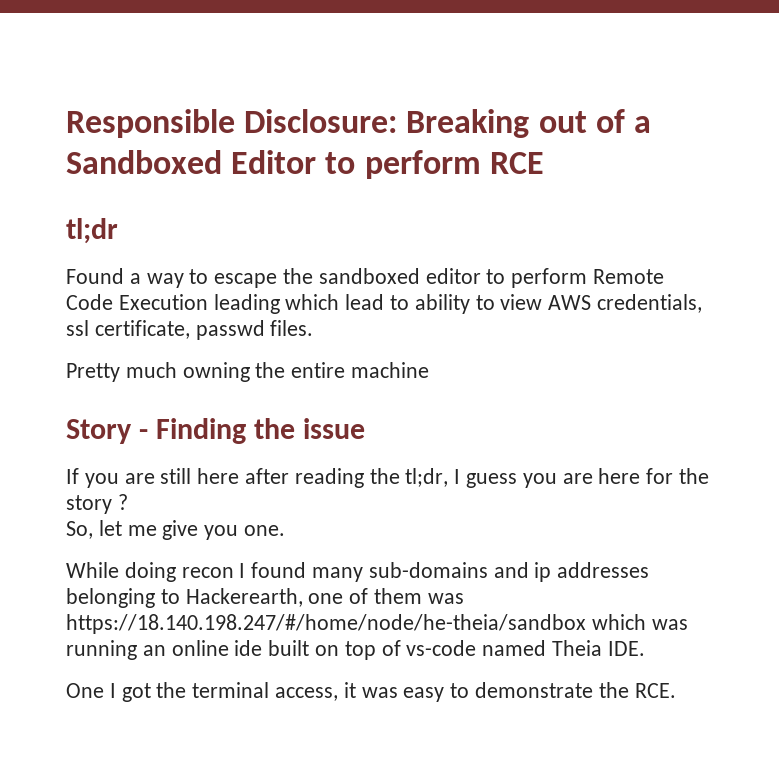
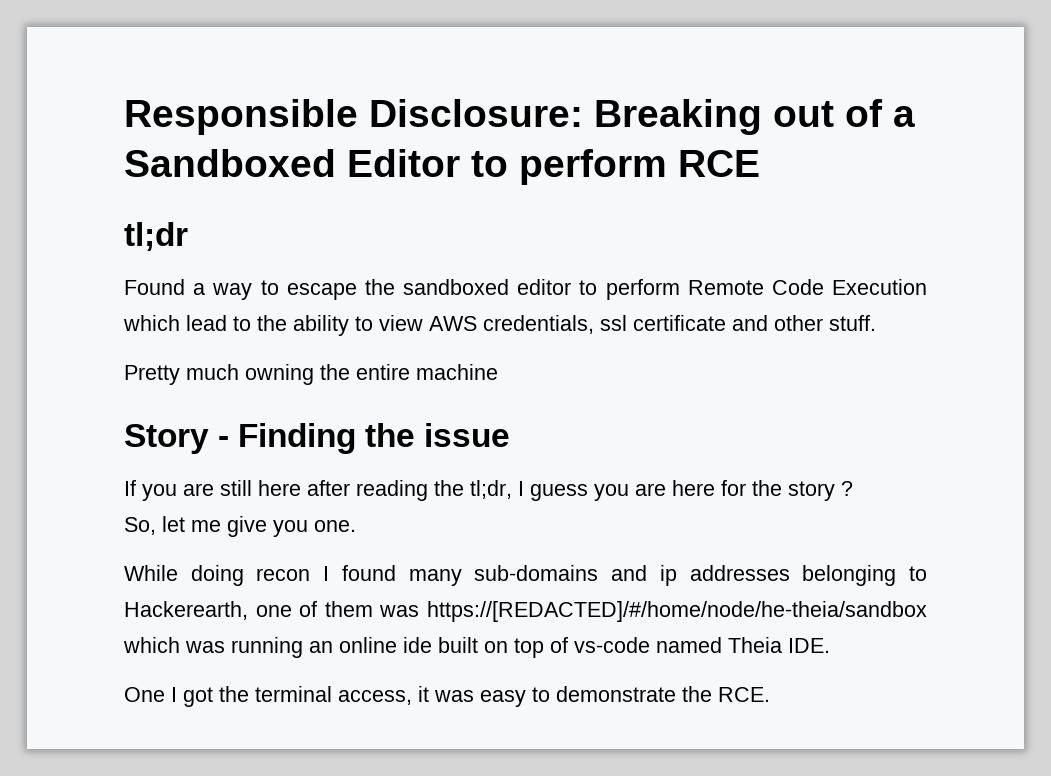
[213,294,280,314] leading -> (927, 287) none
(410, 302) none -> [257,315,287,331] the
[94,320,314,340] certificate, passwd files. -> [633,315,876,331] certificate and other stuff.
[66,614,586,634] https://18.140.198.247/#/home/node/he-theia/sandbox -> [427,601,927,622] https://[REDACTED]/#/home/node/he-theia/sandbox

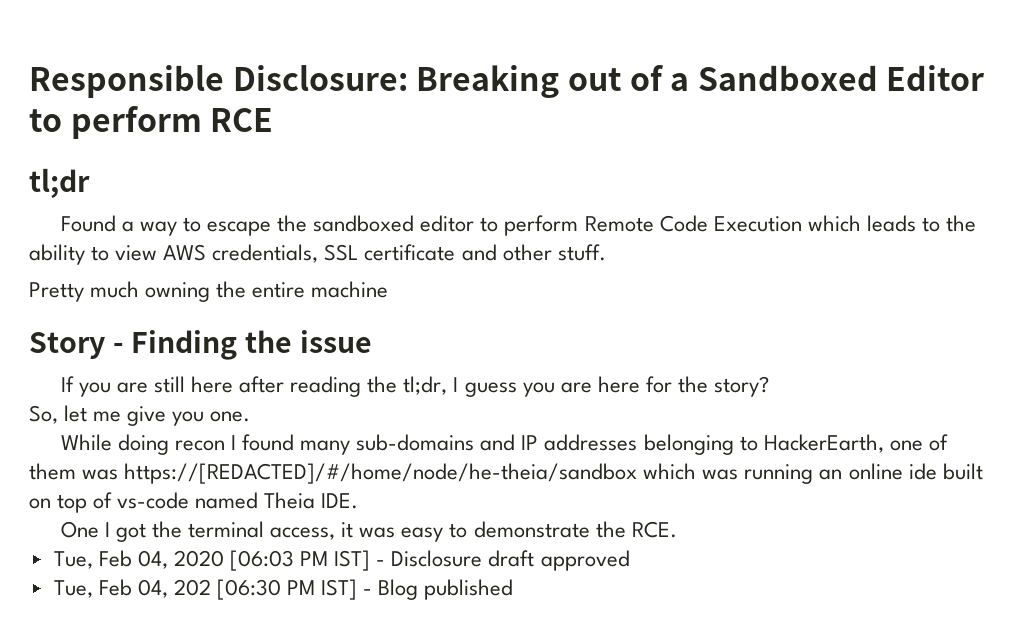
[186,315,227,331] lead -> [866,215,916,232] leads
[600,315,627,331] ssl -> [324,244,359,261] SSL
[788,481,853,501] story ? -> [713,376,769,397] story?
[659,565,677,586] ip -> [521,435,539,450] IP
[124,601,248,620] Hackerearth, -> [763,434,884,453] HackerEarth,
(770, 694) none -> [53,550,630,571] [53,579,514,600] // Tue, Feb 04, 2020 [06:03 PM IST] - Disclosure draft approved // Tue, Feb 04, 202 [06:30 PM IST] - Blog published

